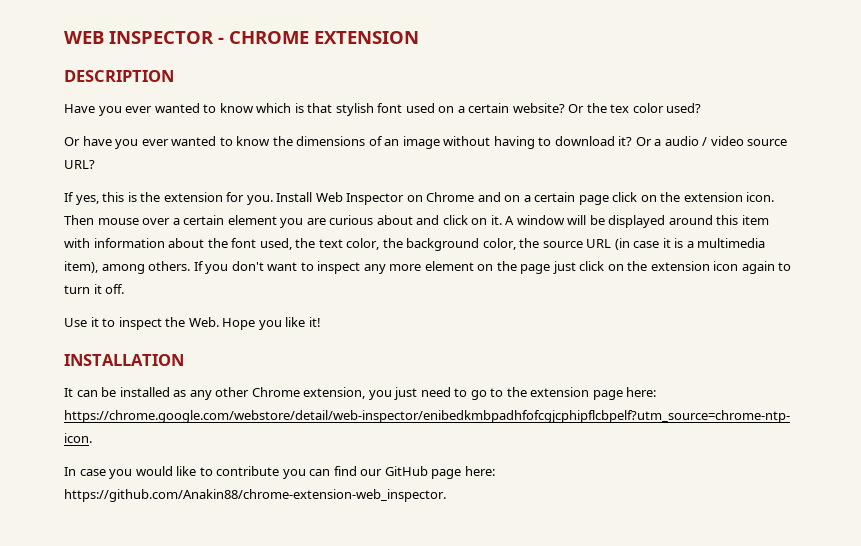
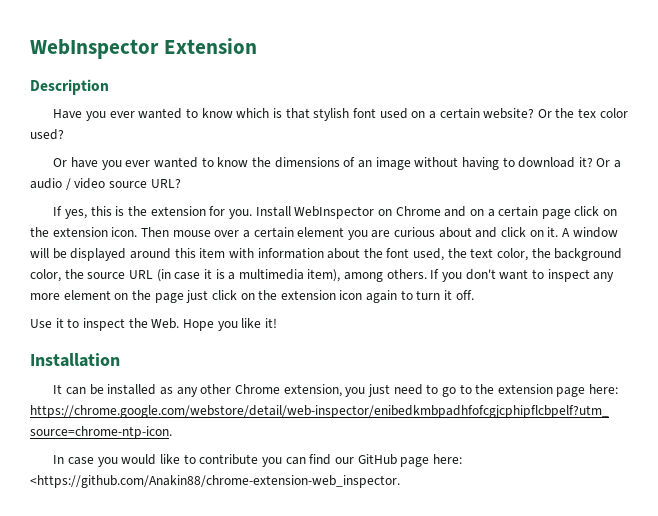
[64,31,419,44] [64,70,174,82] WEB INSPECTOR - CHROME EXTENSION // DESCRIPTION -> [30,38,257,59] [30,79,109,95] WebInspector Extension // Description
[315,192,405,205] Web Inspector -> [294,206,375,219] WebInspector
[64,354,184,366] INSTALLATION -> [30,353,120,367] Installation
[64,489,446,502] https://github.com/Anakin88/chrome-extension-web_inspector. -> [30,475,400,488] <https://github.com/Anakin88/chrome-extension-web_inspector.

